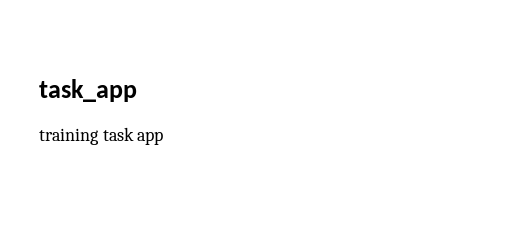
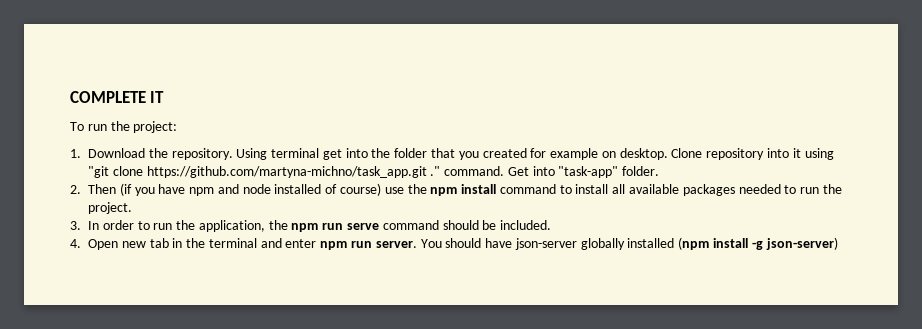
[39,79,137,102] [39,127,164,145] task_app // training task app -> [70,91,165,103] [70,121,178,133] [70,148,834,160] [88,166,660,178] [70,183,842,196] [88,202,132,214] [70,220,552,232] [70,237,838,250] COMPLETE IT // To run the project: // 1. Download the repository. Using terminal get into the folder that you created for example on desktop. Clone repository into it using "git clone https://github.com/martyna-michno/task_app.git ." command. Get into "task-app" folder. // 2. Then (if you have npm and node installed of course) use the npm install command to install all available packages needed to run the project. // 3. In order to run the application, the npm run serve command should be included. // 4. Open new tab in the terminal and enter npm run server. You should have json-server globally installed (npm install -g json-server)

